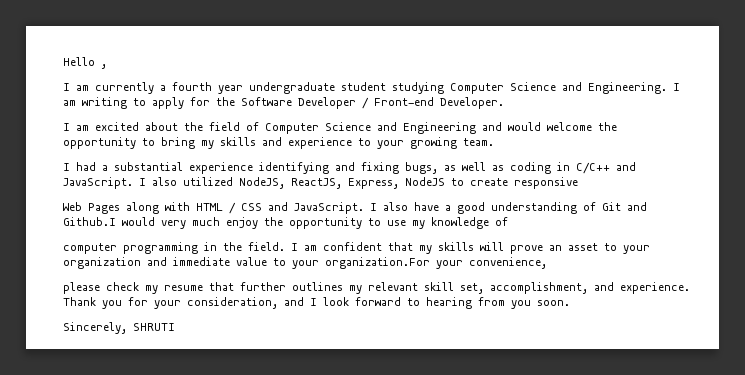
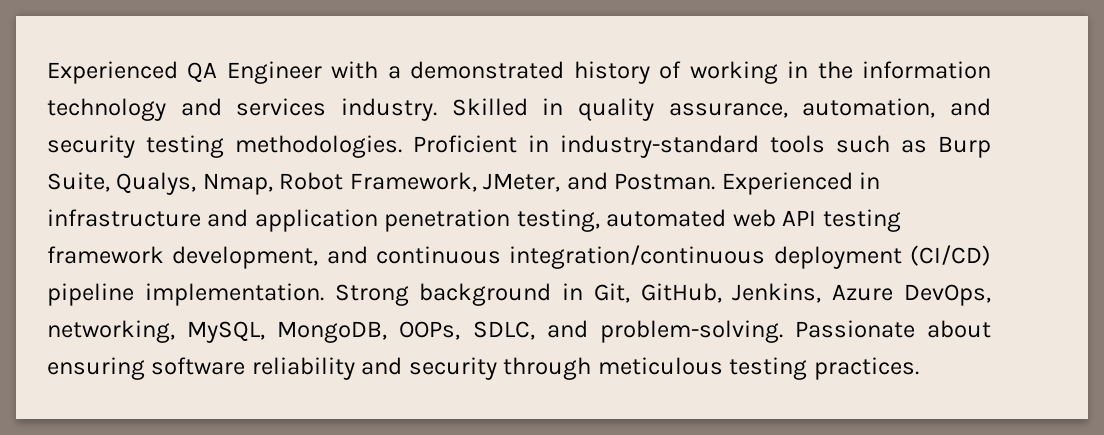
[63,57,107,69] [63,82,680,94] [63,97,504,109] [63,122,617,134] [63,137,494,149] [63,162,636,174] [63,177,578,189] [63,202,647,214] [63,217,508,229] [63,242,650,254] [63,257,547,269] [63,282,690,294] [63,297,570,309] [63,322,175,334] Hello , // I am currently a fourth year undergraduate student studying Computer Science and Engineering. I am writing to apply for the Software Developer / Front-end Developer. // I am excited about the field of Computer Science and Engineering and would welcome the opportunity to bring my skills and experience to your growing team. // I had a substantial experience identifying and fixing bugs, as well as coding in C/C++ and JavaScript. I also utilized NodeJS, ReactJS, Express, NodeJS to create responsive // Web Pages along with HTML / CSS and JavaScript. I also have a good understanding of Git and Github.I would very much enjoy the opportunity to use my knowledge of // computer programming in the field. I am confident that my skills will prove an asset to your organization and immediate value to your organization.For your convenience, // please check my resume that further outlines my relevant skill set, accomplishment, and experience. Thank you for your consideration, and I look forward to hearing from you soon. // Sincerely, SHRUTI -> [47,61,992,84] [47,98,991,121] [47,135,991,158] [47,172,881,195] [47,209,901,232] [47,245,991,269] [47,283,992,306] [47,320,991,343] [47,357,919,380] Experienced QA Engineer with a demonstrated history of working in the information technology and services industry. Skilled in quality assurance, automation, and security testing methodologies. Proficient in industry-standard tools such as Burp Suite, Qualys, Nmap, Robot Framework, JMeter, and Postman. Experienced in infrastructure and application penetration testing, automated web API testing framework development, and continuous integration/continuous deployment (CI/CD) pipeline implementation. Strong background in Git, GitHub, Jenkins, Azure DevOps, networking, MySQL, MongoDB, OOPs, SDLC, and problem-solving. Passionate about ensuring software reliability and security through meticulous testing practices.

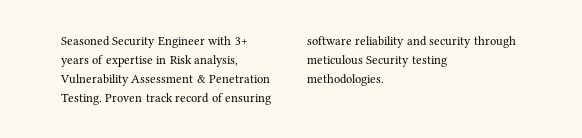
[47,61,992,84] [47,98,991,121] [47,135,991,158] [47,172,881,195] [47,209,901,232] [47,245,991,269] [47,283,992,306] [47,320,991,343] Experienced QA Engineer with a demonstrated history of working in the information technology and services industry. Skilled in quality assurance, automation, and security testing methodologies. Proficient in industry-standard tools such as Burp Suite, Qualys, Nmap, Robot Framework, JMeter, and Postman. Experienced in infrastructure and application penetration testing, automated web API testing framework development, and continuous integration/continuous deployment (CI/CD) pipeline implementation. Strong background in Git, GitHub, Jenkins, Azure DevOps, networking, MySQL, MongoDB, OOPs, SDLC, and problem-solving. Passionate about -> [61,36,248,48] [61,55,238,67] [60,74,271,86] [61,93,223,105] Seasoned Security Engineer with 3+ years of expertise in Risk analysis, Vulnerability Assessment & Penetration Testing. Proven track record of
[729,357,919,380] testing practices. -> [366,56,447,67] [307,74,384,86] Security testing methodologies.

